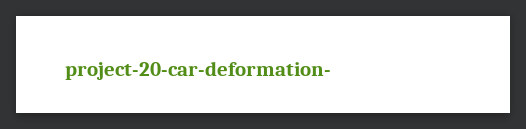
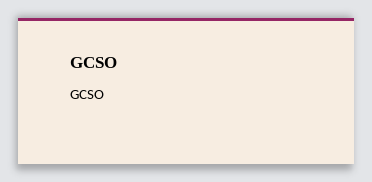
[65,61,331,80] project-20-car-deformation- -> [70,57,117,68] [70,90,104,99] GCSO // GCSO

